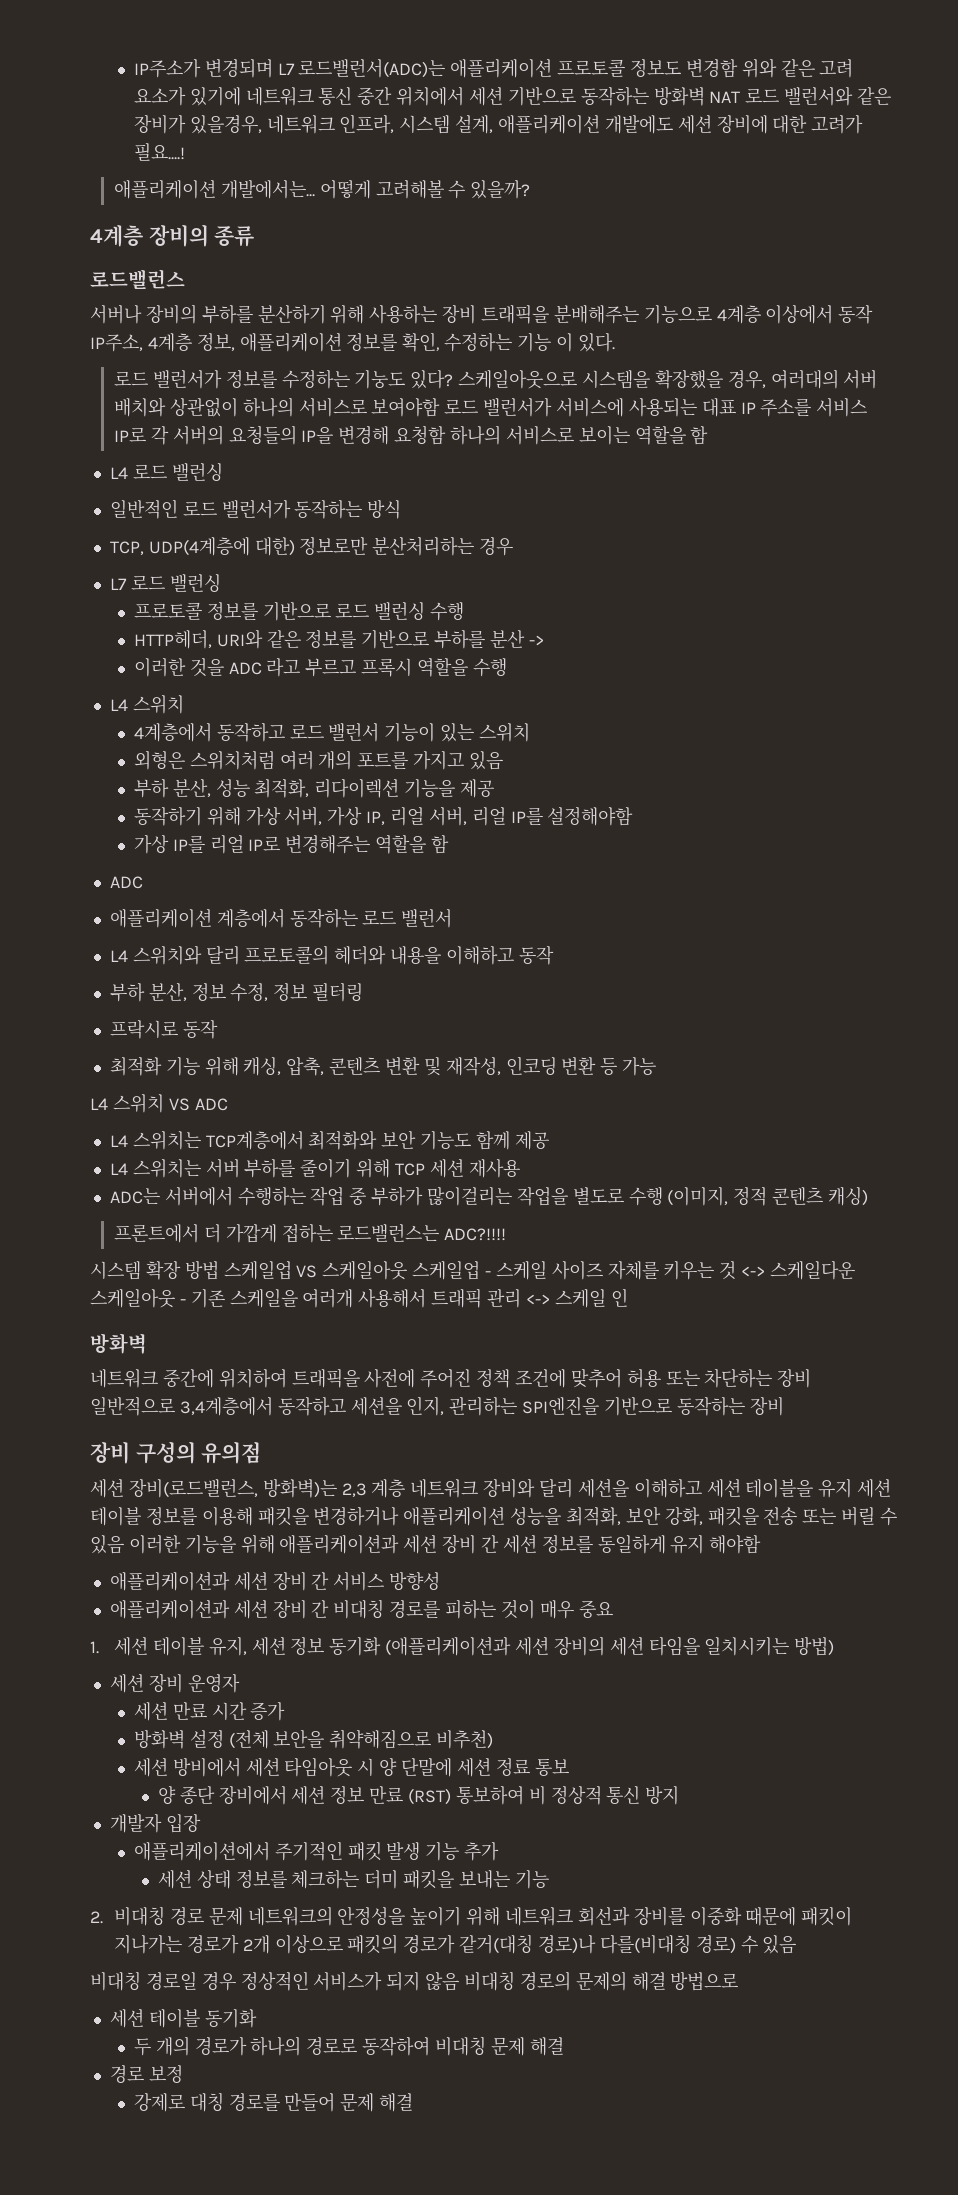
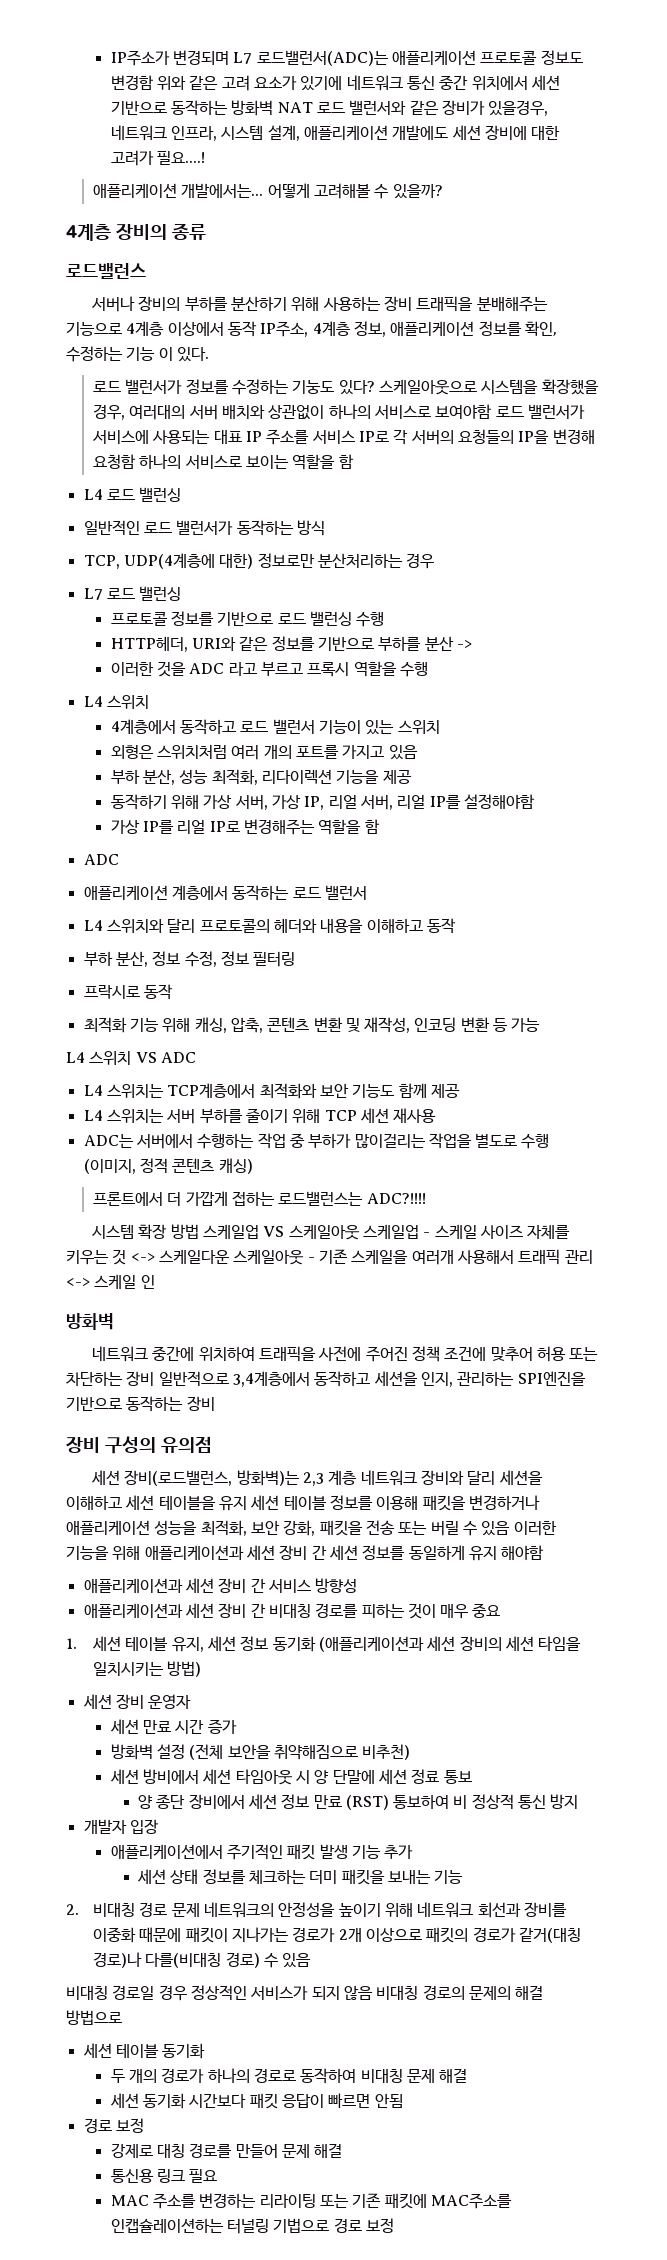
(564, 2046) none -> [109,2093,403,2109] // 세션 동기화 시간보다 패킷 응답이 빠르면 안됨
(414, 2102) none -> [110,2169,218,2183] [110,2193,512,2209] [110,2218,395,2234] // 통신용 링크 필요 // MAC 주소를 변경하는 리라이팅 또는 기존 패킷에 MAC주소를 인캡슐레이션하는 터널링 기법으로 경로 보정

